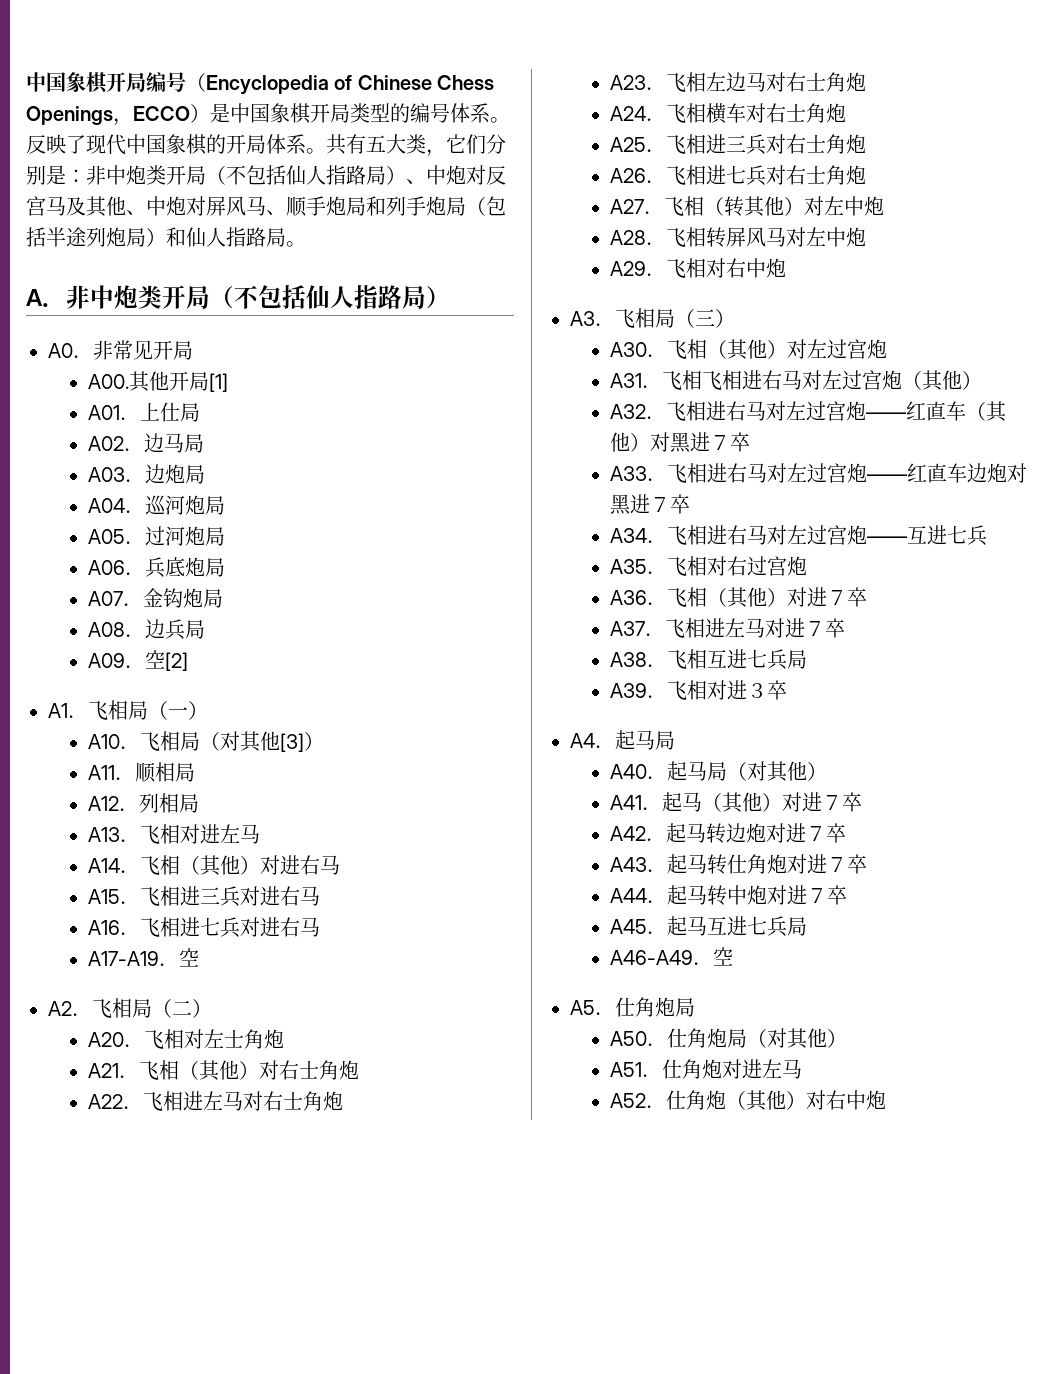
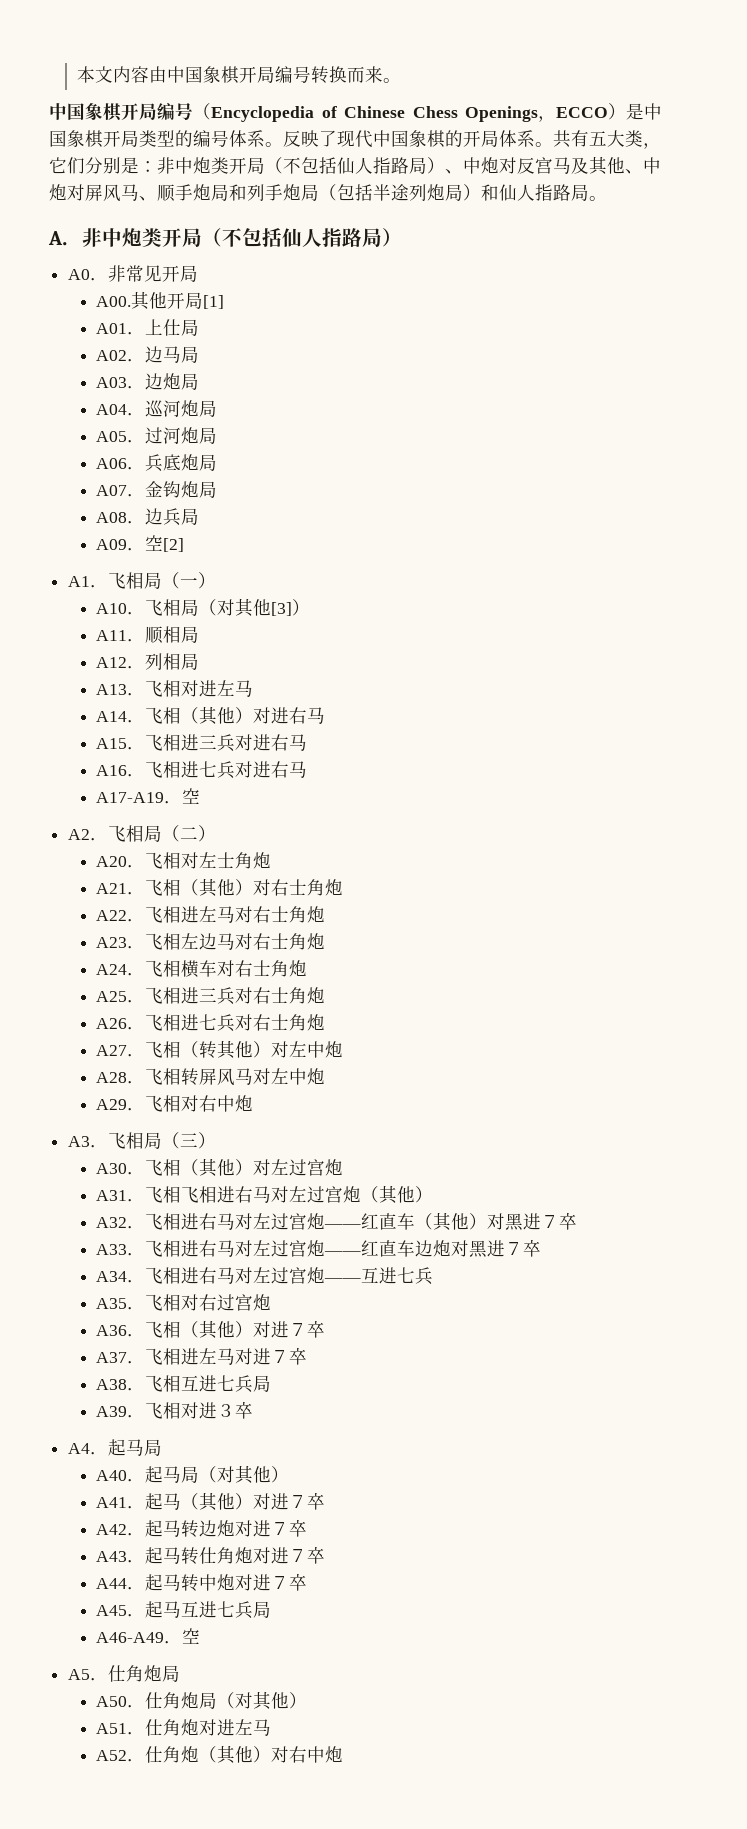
(26, 82) none -> [77,66,402,84] 本文内容由中国象棋开局编号转换而来。 //

